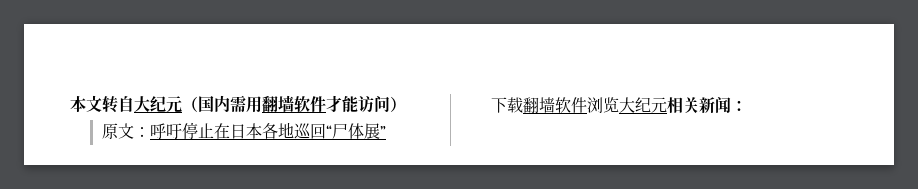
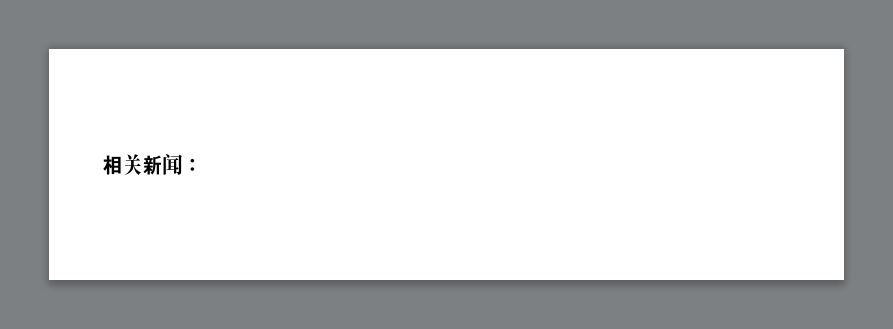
[70,95,406,113] [101,122,386,139] [491,97,668,113] 本文转自大纪元（国内需用翻墙软件才能访问） // 原文：呼吁停止在日本各地巡回“尸体展” // 下载翻墙软件浏览大纪元 -> (103, 165) none

